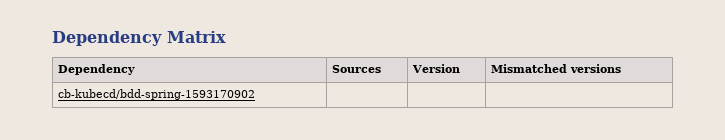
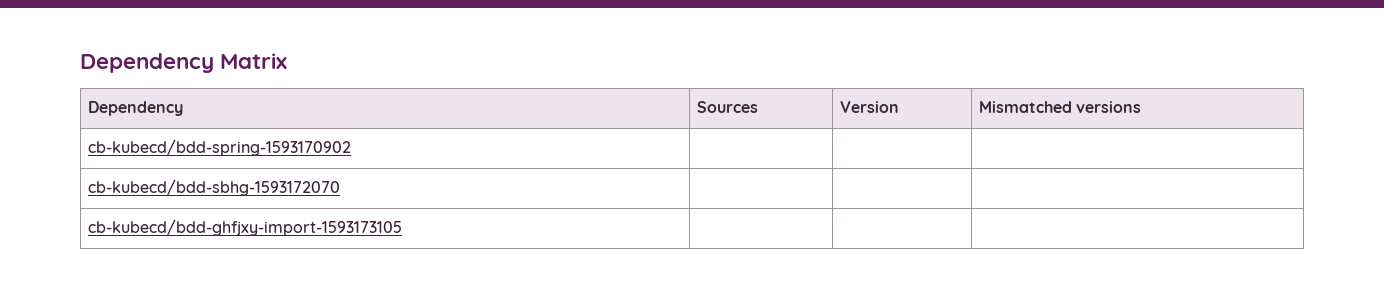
(255, 94) none -> [87,179,340,196] [87,219,402,236] // cb-kubecd/bdd-sbhg-1593172070 | | | // cb-kubecd/bdd-ghfjxy-import-1593173105 | | |

